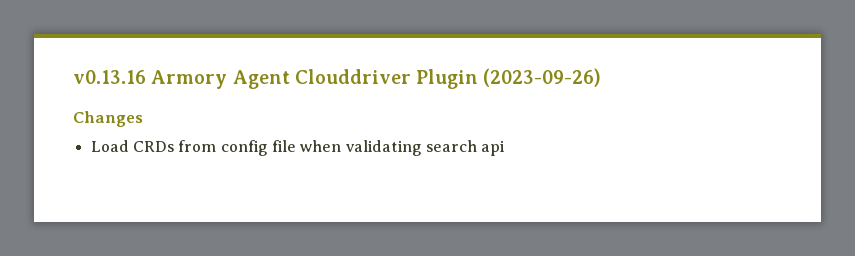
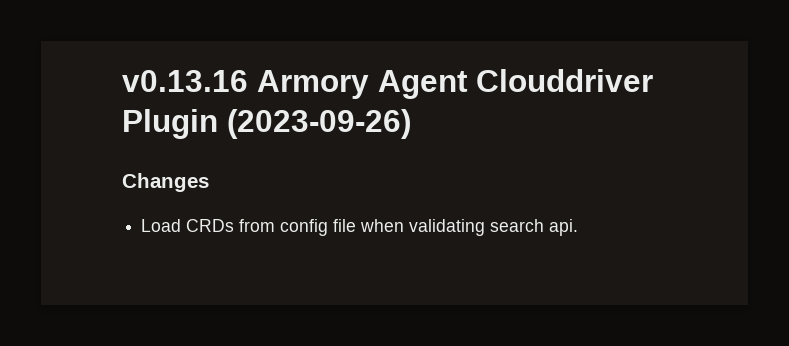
[481,140,506,156] api -> [549,219,579,236] api.

